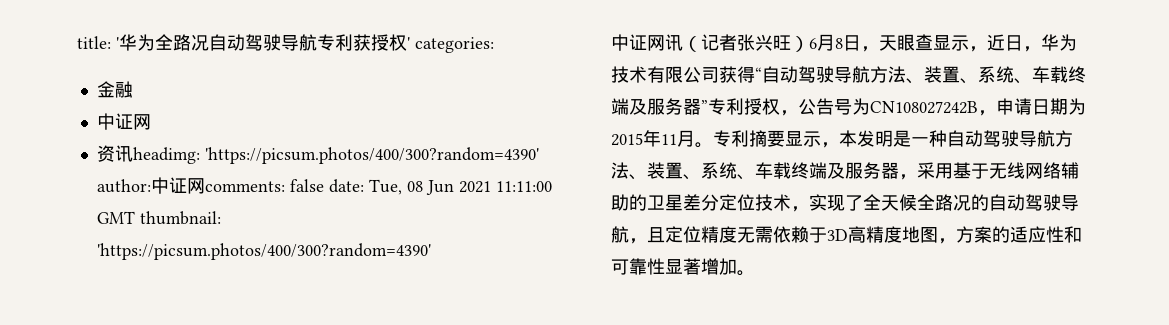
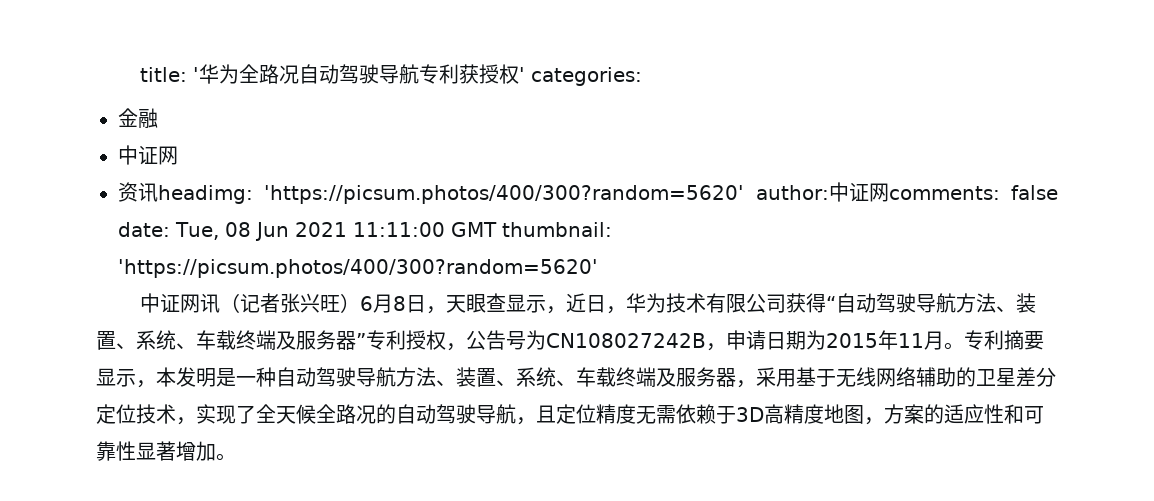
[204,147,539,164] 'https://picsum.photos/400/300?random=4390' -> [264,185,745,204] 'https://picsum.photos/400/300?random=5620'
[96,243,431,260] 'https://picsum.photos/400/300?random=4390' -> [118,259,598,278] 'https://picsum.photos/400/300?random=5620'

